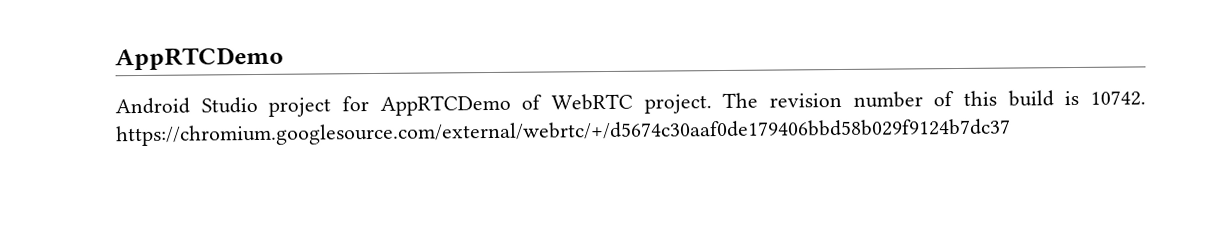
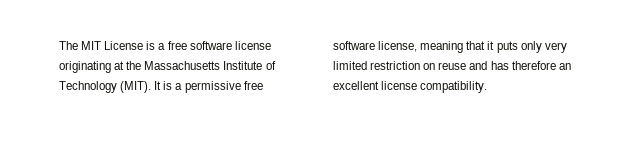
[115,46,284,71] [115,90,1146,117] [115,118,1011,147] AppRTCDemo // Android Studio project for AppRTCDemo of WebRTC project. The revision number of this build is 10742. https://chromium.googlesource.com/external/webrtc/+/d5674c30aaf0de179406bbd58b029f9124b7dc37 -> [59,41,271,50] [59,61,276,73] [59,81,263,93] [333,41,567,53] [333,61,571,70] [333,81,488,93] The MIT License is a free software license originating at the Massachusetts Institute of Technology (MIT). It is a permissive free software license, meaning that it puts only very limited restriction on reuse and has therefore an excellent license compatibility.

